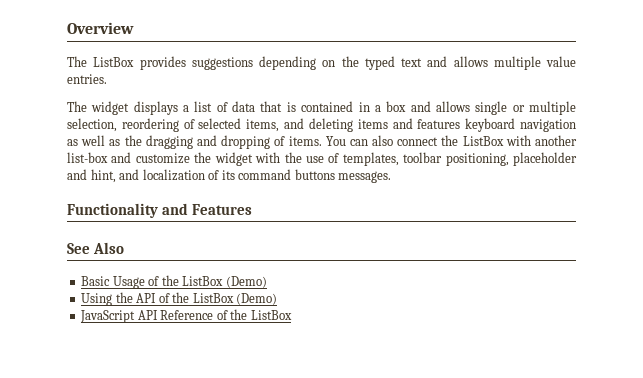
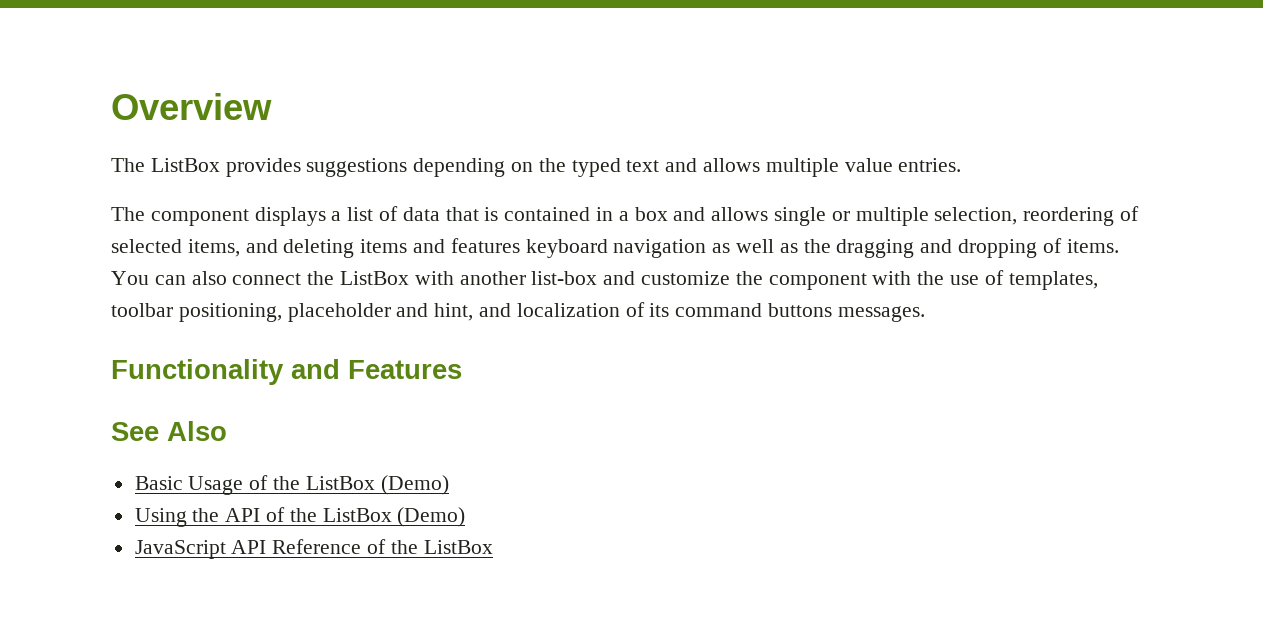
[91,101,130,115] widget -> [150,209,249,226] component
[214,152,253,166] widget -> [768,273,867,290] component

